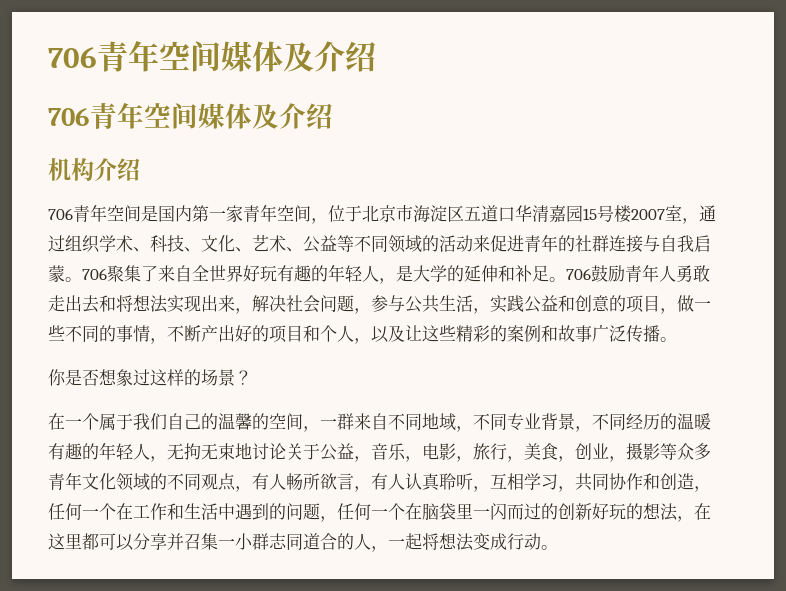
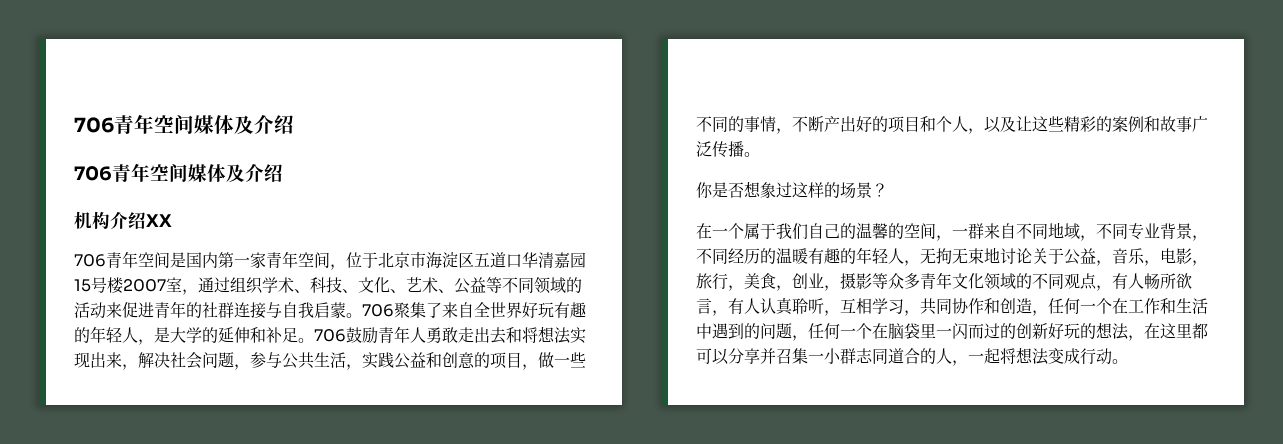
(140, 169) none -> [146,214,172,227] XX

